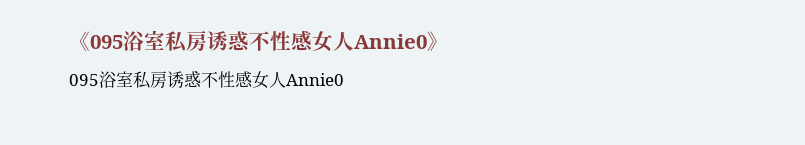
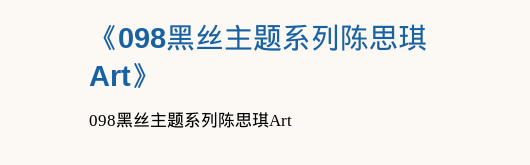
[90,30,448,53] [69,71,344,89] 095浴室私房诱惑不性感女人Annie0》 // 095浴室私房诱惑不性感女人Annie0 -> [118,24,427,51] [89,62,160,89] [89,112,292,128] 098黑丝主题系列陈思琪Art》 // 098黑丝主题系列陈思琪Art

